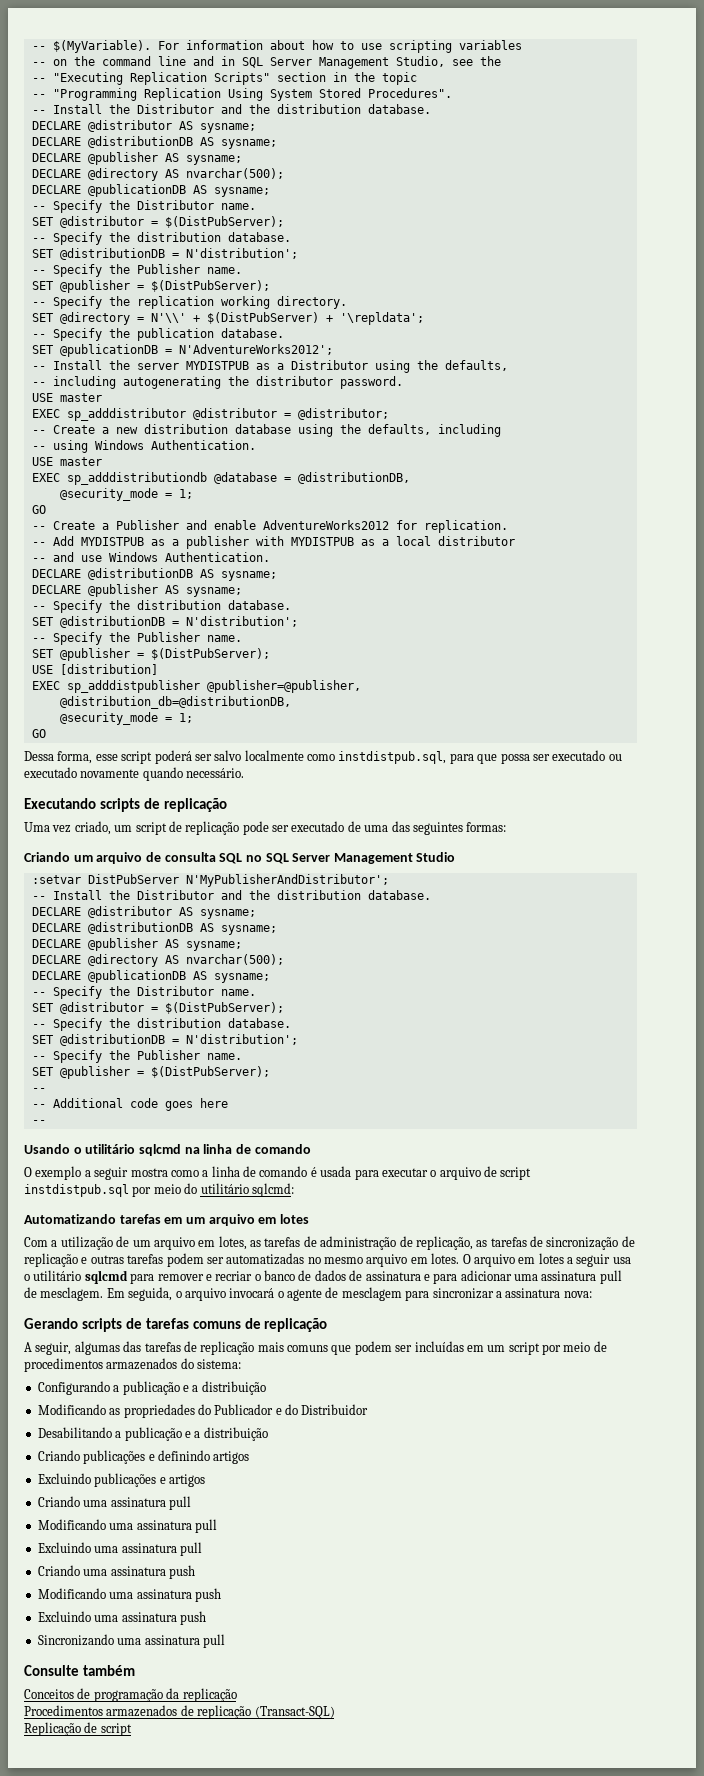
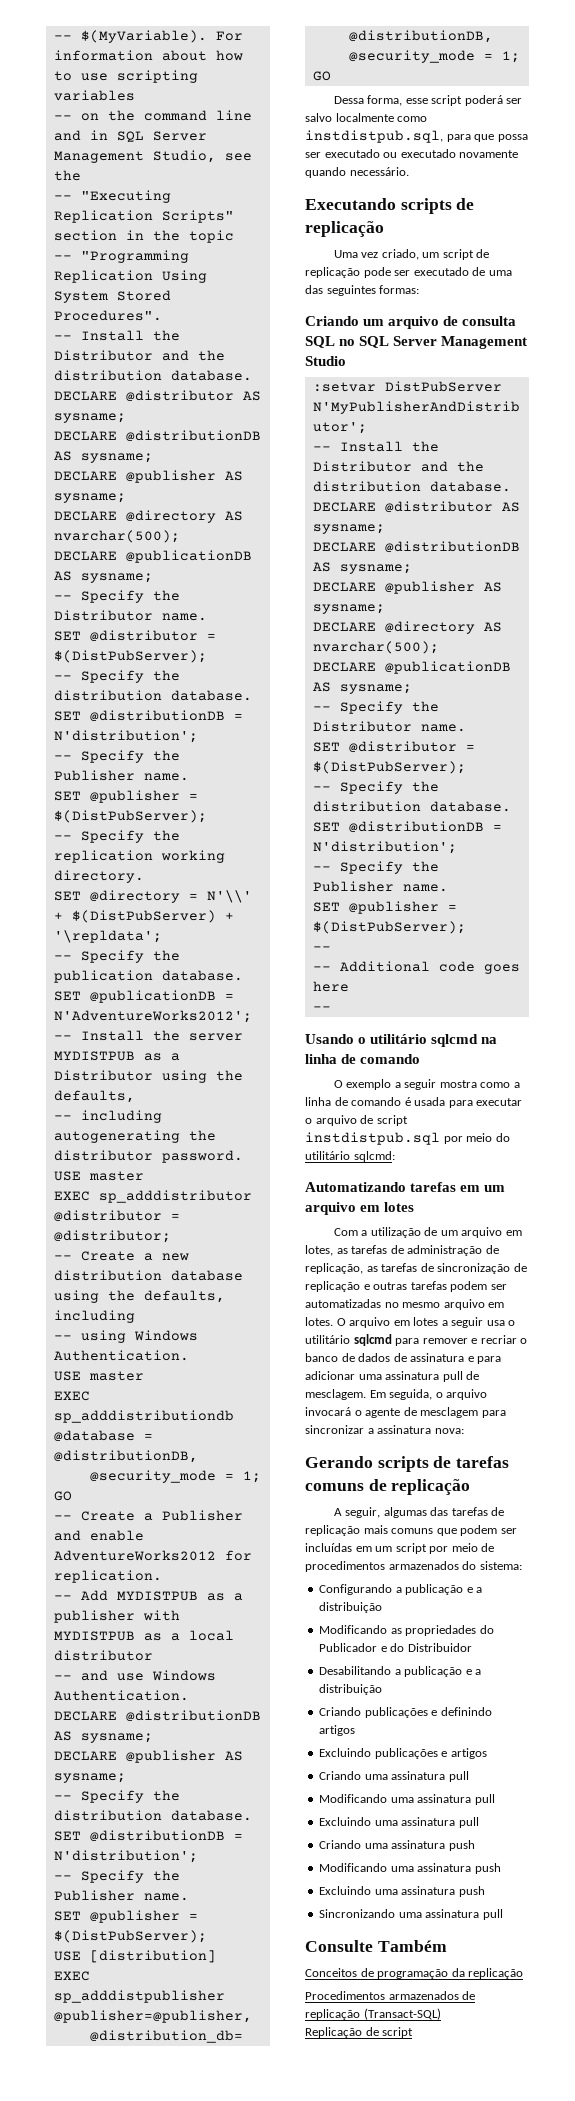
[82,1665,135,1676] também -> [377,1940,447,1952] Também

